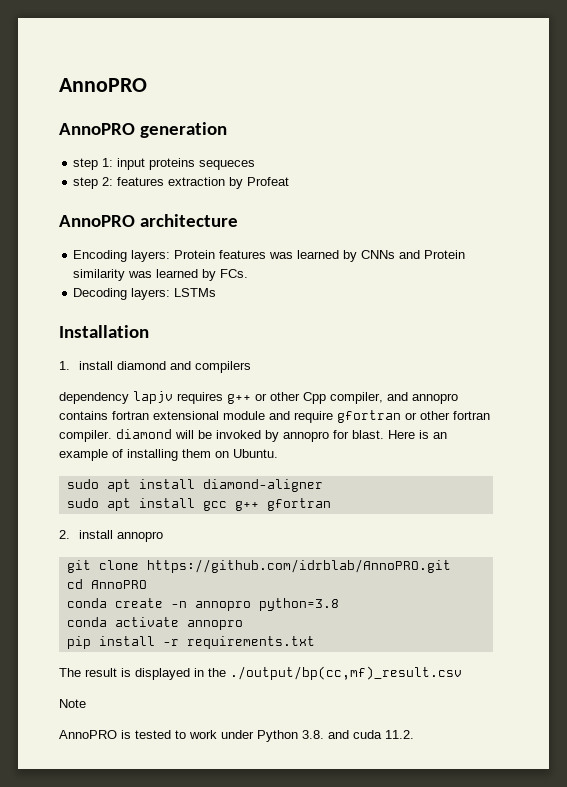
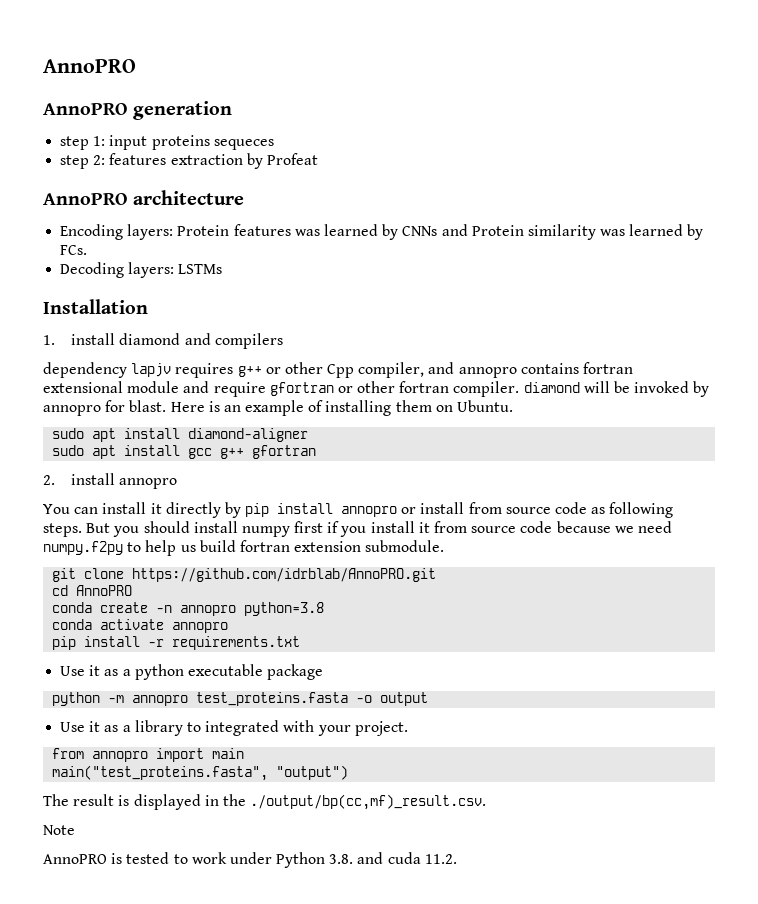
(164, 536) none -> [43,502,674,518] [43,521,672,537] [43,540,445,556] // You can install it directly by pip install annopro or install from source code as following steps. But you should install numpy first if you install it from source code because we need numpy.f2py to help us build fortran extension submodule.
(315, 642) none -> [60,664,324,680] [52,692,429,706] [60,720,408,736] [52,748,245,762] [52,765,349,781] // Use it as a python executable package // python -m annopro test_proteins.fasta -o output // Use it as a library to integrated with your project. // from annopro import main // main("test_proteins.fasta", "output")
[230,666,462,680] ./output/bp(cc,mf)_result.csv -> [250,794,487,810] ./output/bp(cc,mf)_result.csv.

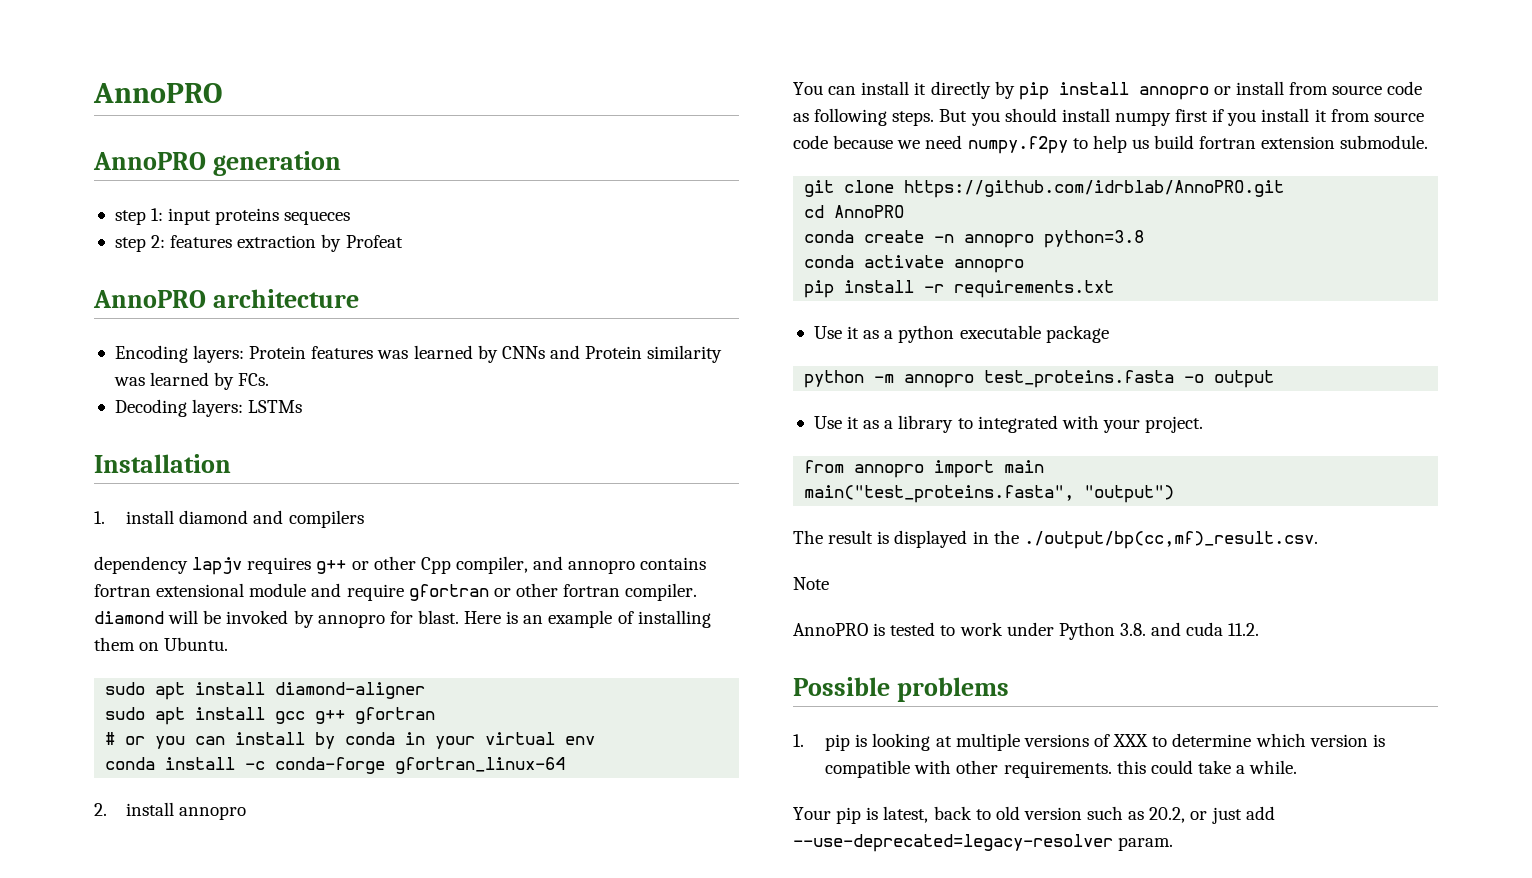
(317, 452) none -> [105,732,596,749] [105,757,566,774] // # or you can install by conda in your virtual env // conda install -c conda-forge gfortran_linux-64
(457, 859) none -> [793,677,1009,702] [793,733,1385,751] [825,760,1298,778] [793,806,1275,824] [793,834,1174,852] // Possible problems // 1. pip is looking at multiple versions of XXX to determine which version is compatible with other requirements. this could take a while. // Your pip is latest, back to old version such as 20.2, or just add --use-deprecated=legacy-resolver param.

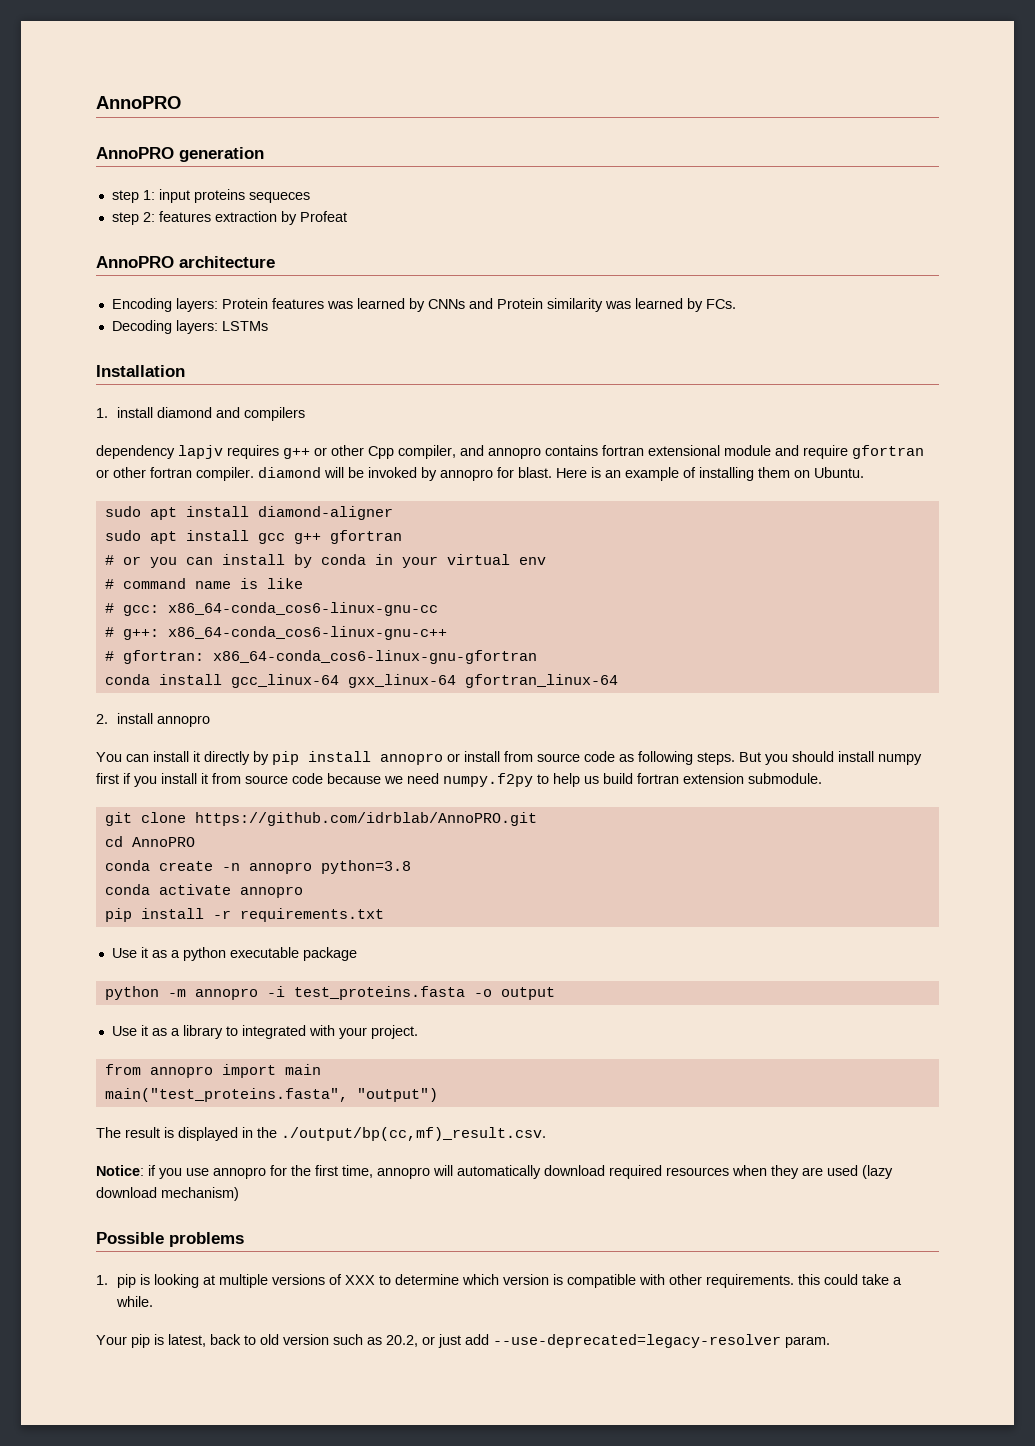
(596, 740) none -> [104,578,303,589] [104,602,438,616] [104,626,447,640] [104,650,537,664] // # command name is like // # gcc: x86_64-conda_cos6-linux-gnu-cc // # g++: x86_64-conda_cos6-linux-gnu-c++ // # gfortran: x86_64-conda_cos6-linux-gnu-gfortran
[245,757,386,774] -c conda-forge -> [230,674,456,688] gcc_linux-64 gxx_linux-64
(975, 381) none -> [266,986,285,997] -i
[793,577,829,590] [793,622,1260,640] Note // AnnoPRO is tested to work under Python 3.8. and cuda 11.2. -> [96,1165,893,1179] [96,1187,239,1201] Notice: if you use annopro for the first time, annopro will automatically download required resources when they are used (lazy download mechanism)

